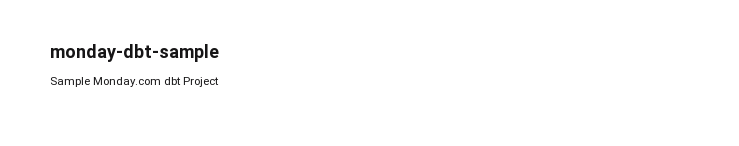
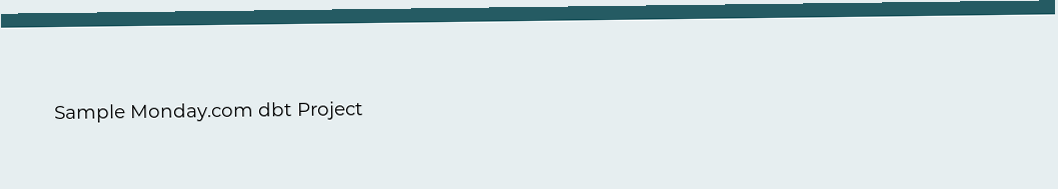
[50,44,219,62] monday-dbt-sample // -> (54, 114) none

